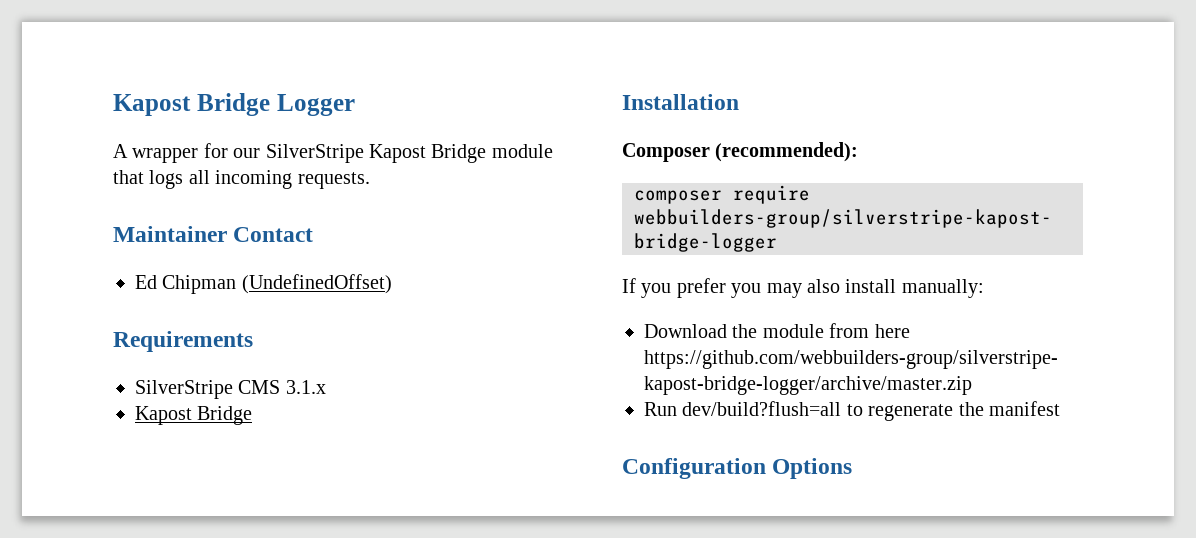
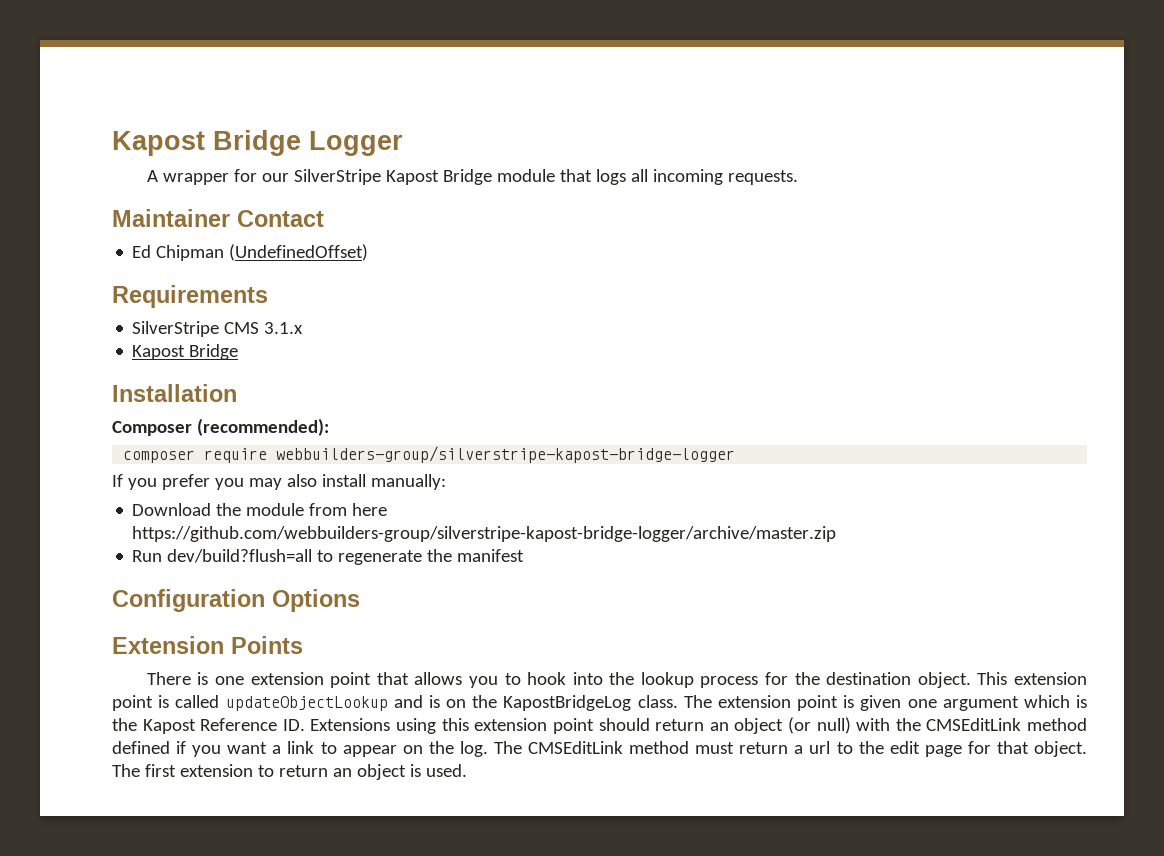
(853, 468) none -> [112,636,303,654] [146,672,1088,688] [112,695,1087,711] [112,717,1087,734] [112,741,1088,757] [112,764,467,780] // Extension Points // There is one extension point that allows you to hook into the lookup process for the destination object. This extension point is called updateObjectLookup and is on the KapostBridgeLog class. The extension point is given one argument which is the Kapost Reference ID. Extensions using this extension point should return an object (or null) with the CMSEditLink method defined if you want a link to appear on the log. The CMSEditLink method must return a url to the edit page for that object. The first extension to return an object is used.

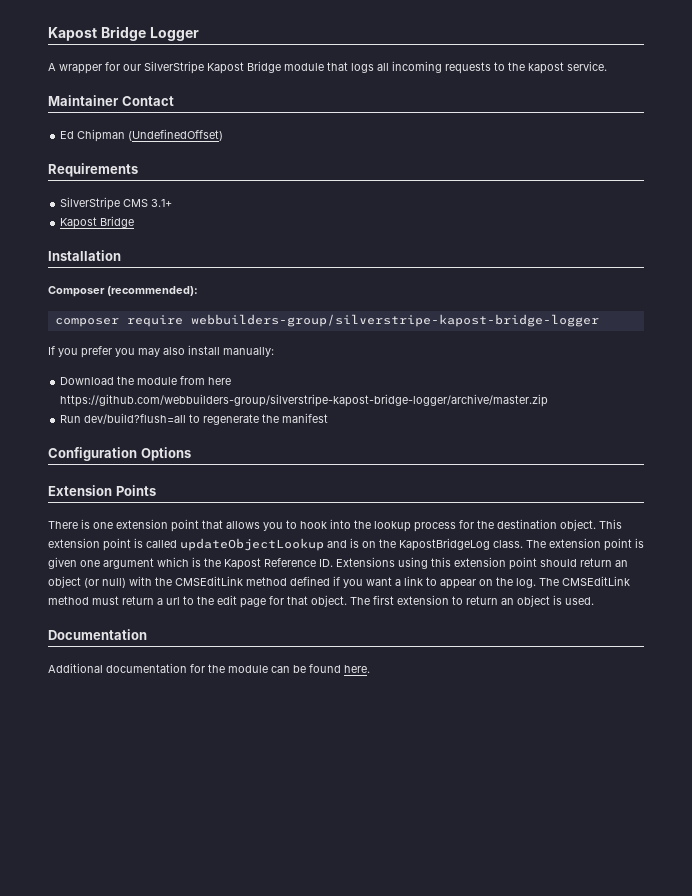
[727,170,798,185] requests. -> [445,61,607,74] requests to the kapost service.
[264,322,304,334] 3.1.x -> [151,199,173,207] 3.1+
(467, 770) none -> [48,629,147,640] [48,663,370,673] // Documentation // Additional documentation for the module can be found here.

